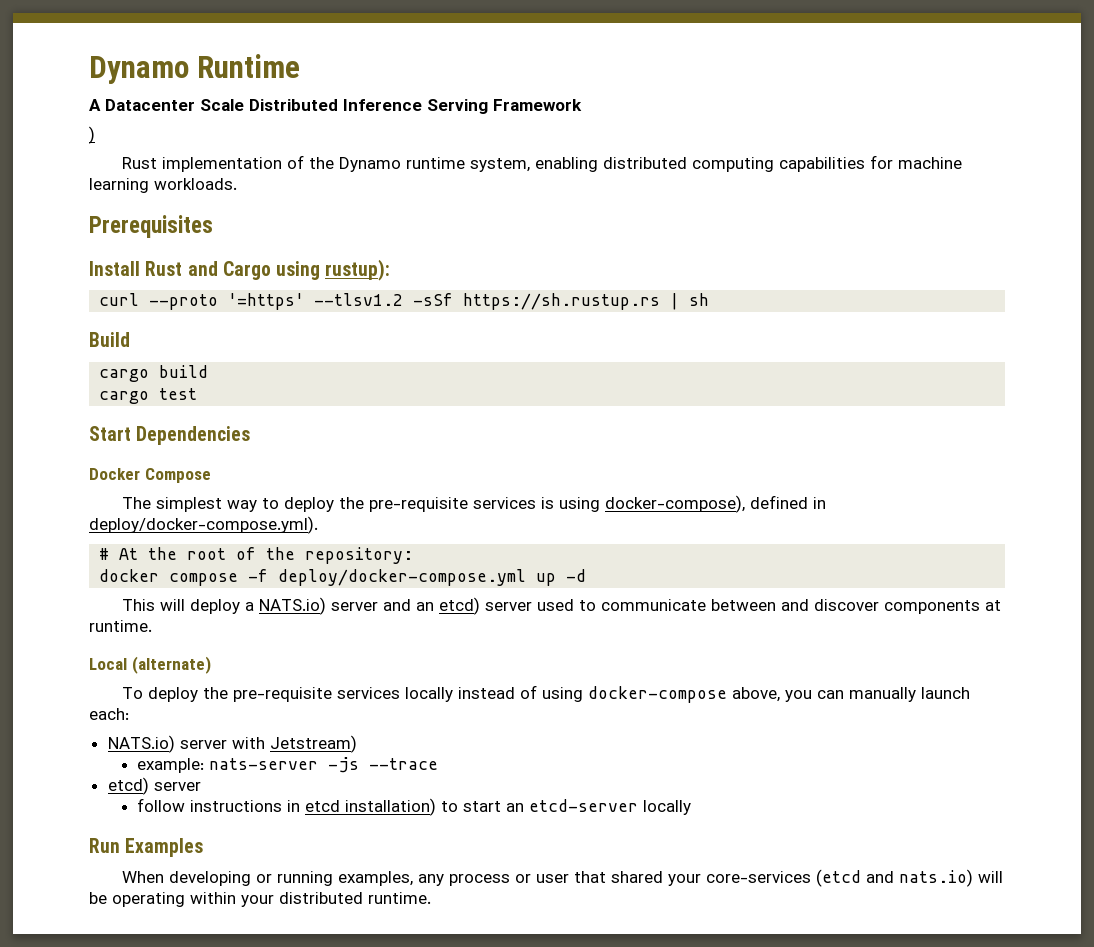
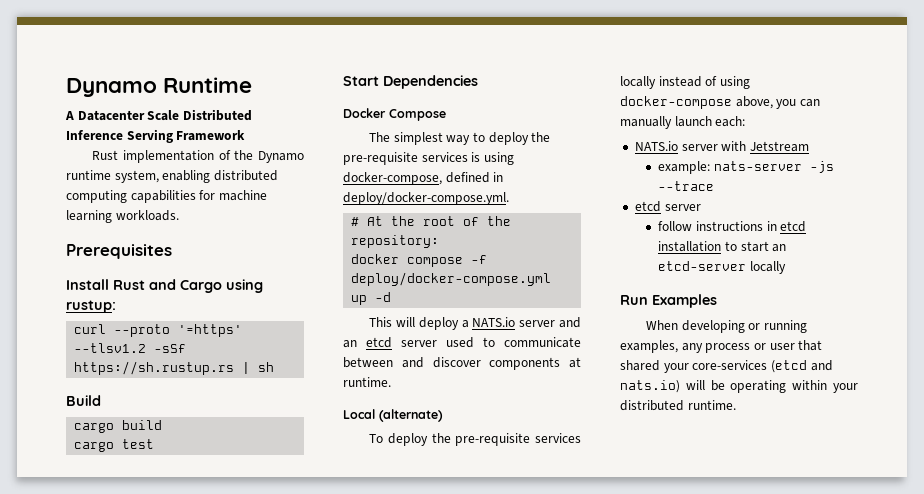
[89,126,95,144] // ) -> (246, 135) none
[325,259,391,281] rustup): -> [66,300,116,313] rustup:
[605,495,746,513] docker-compose), -> [343,172,442,185] docker-compose,
[89,516,318,534] deploy/docker-compose.yml). -> [343,192,509,205] deploy/docker-compose.yml.
[259,597,327,615] NATS.io) -> [472,317,516,327] NATS.io
[439,597,481,615] etcd) -> [366,337,392,348] etcd
[107,735,175,753] NATS.io) -> [634,141,678,151] NATS.io
[269,735,357,753] Jetstream) -> [749,141,809,152] Jetstream
[107,777,149,795] etcd) -> [634,201,661,212] etcd
[344,798,436,816] installation) -> [658,241,722,252] installation

